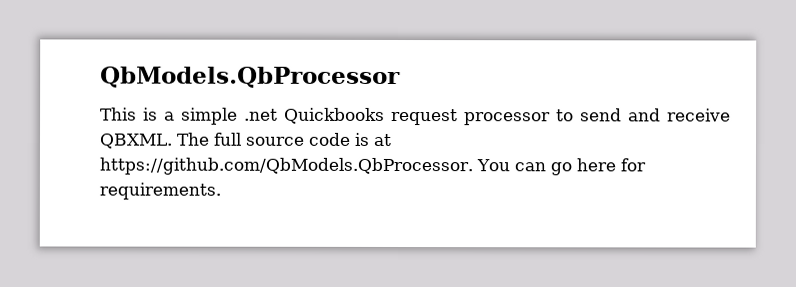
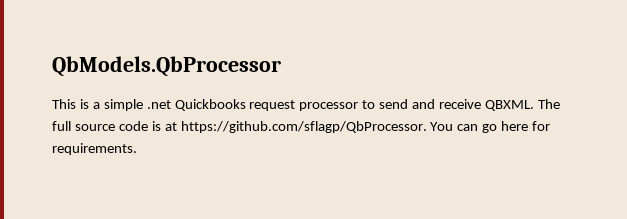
[99,157,473,176] https://github.com/QbModels.QbProcessor. -> [180,121,427,133] https://github.com/sflagp/QbProcessor.

